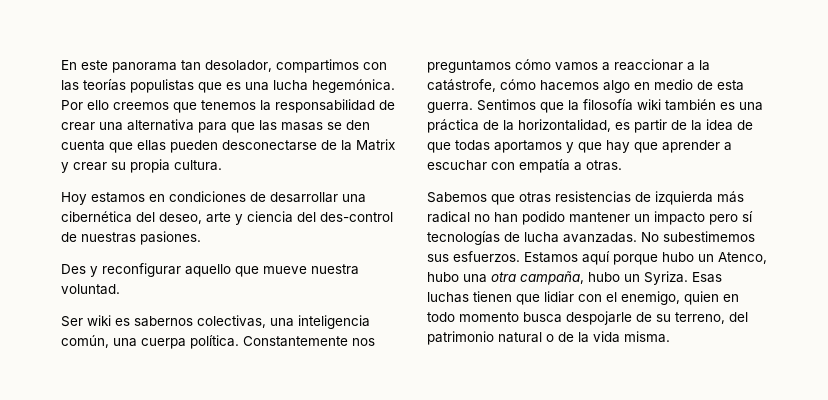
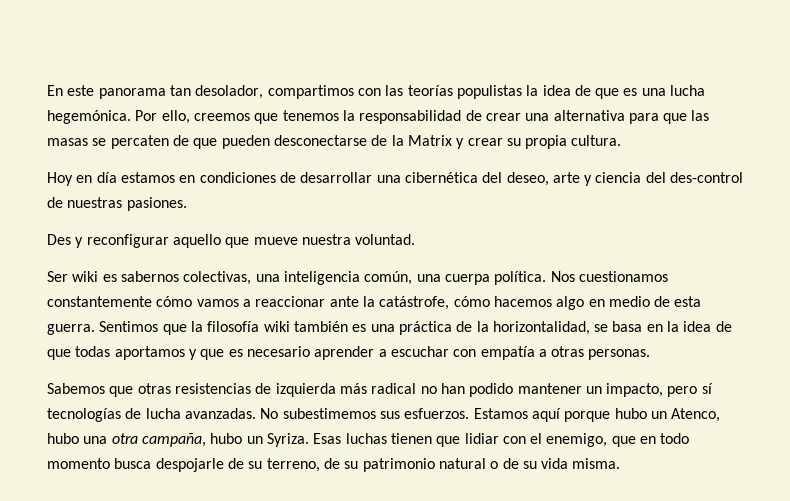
(194, 86) none -> [526,85,591,96] la idea de
[87,100,109,110] ello -> [161,110,190,124] ello,
[346,120,370,130] [61,140,166,153] den cuenta que ellas -> [110,135,218,149] percaten de que
(87, 198) none -> [76,172,117,183] en día
[243,336,375,347] [427,60,511,73] Constantemente nos preguntamos -> [550,271,668,282] [47,296,152,307] Nos cuestionamos constantemente
[687,62,695,71] a -> [329,296,359,307] ante
[615,119,687,133] es partir de -> [594,321,663,332] se basa en
[606,140,658,153] hay que -> [228,346,310,357] es necesario
[586,160,622,171] otras. -> [551,346,651,360] otras personas.
[654,211,705,225] impacto -> [606,383,664,397] impacto,
[684,291,719,305] quien -> [611,436,636,447] que
[729,312,748,322] del -> [323,458,359,469] de su
[578,332,589,343] la -> [522,461,537,469] su

